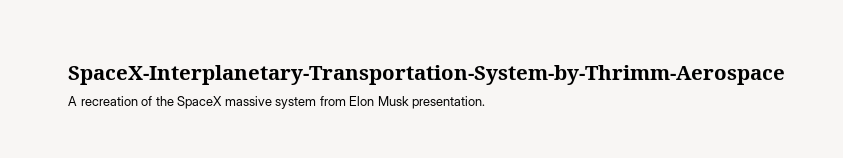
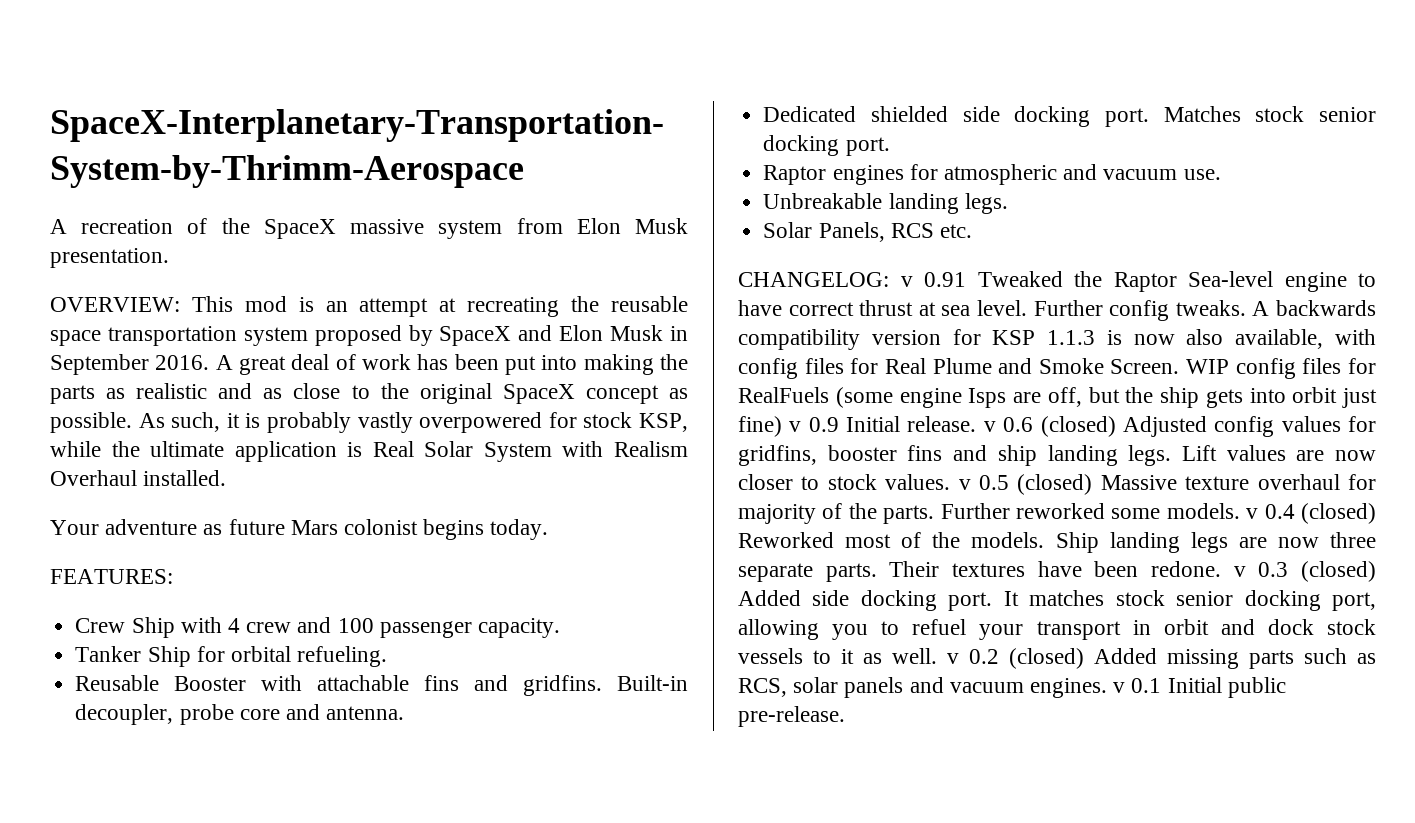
(486, 102) none -> [50,296,689,317] [50,325,689,346] [50,354,688,375] [50,383,688,404] [50,412,689,433] [50,441,688,462] [50,470,227,486] [50,519,549,540] [50,569,173,584] [75,617,560,638] [75,646,388,667] [75,675,689,696] [75,704,405,725] [763,106,1376,127] [763,135,890,156] [763,164,1221,185] [763,193,1008,214] [763,222,972,242] [738,271,1376,292] [738,300,1376,321] [738,329,1376,350] [738,358,1376,379] [738,387,1377,408] [738,416,1376,437] [738,445,1376,466] [738,474,1376,495] [738,503,1376,524] [738,532,1376,553] [738,561,1376,582] [738,590,1376,611] [738,619,1376,640] [738,648,1376,669] [738,677,1286,698] [738,706,845,727] // OVERVIEW: This mod is an attempt at recreating the reusable space transportation system proposed by SpaceX and Elon Musk in September 2016. A great deal of work has been put into making the parts as realistic and as close to the original SpaceX concept as possible. As such, it is probably vastly overpowered for stock KSP, while the ultimate application is Real Solar System with Realism Overhaul installed. // Your adventure as future Mars colonist begins today. // FEATURES: // Crew Ship with 4 crew and 100 passenger capacity. // Tanker Ship for orbital refueling. // Reusable Booster with attachable fins and gridfins. Built-in decoupler, probe core and antenna. // Dedicated shielded side docking port. Matches stock senior docking port. // Raptor engines for atmospheric and vacuum use. // Unbreakable landing legs. // Solar Panels, RCS etc. // CHANGELOG: v 0.91 Tweaked the Raptor Sea-level engine to have correct thrust at sea level. Further config tweaks. A backwards compatibility version for KSP 1.1.3 is now also available, with config files for Real Plume and Smoke Screen. WIP config files for RealFuels (some engine Isps are off, but the ship gets into orbit just fine) v 0.9 Initial release. v 0.6 (closed) Adjusted config values for gridfins, booster fins and ship landing legs. Lift values are now closer to stock values. v 0.5 (closed) Massive texture overhaul for majority of the parts. Further reworked some models. v 0.4 (closed) Reworked most of the models. Ship landing legs are now three separate parts. Their textures have been redone. v 0.3 (closed) Added side docking port. It matches stock senior docking port, allowing you to refuel your transport in orbit and dock stock vessels to it as well. v 0.2 (closed) Added missing parts such as RCS, solar panels and vacuum engines. v 0.1 Initial public pre-release.

